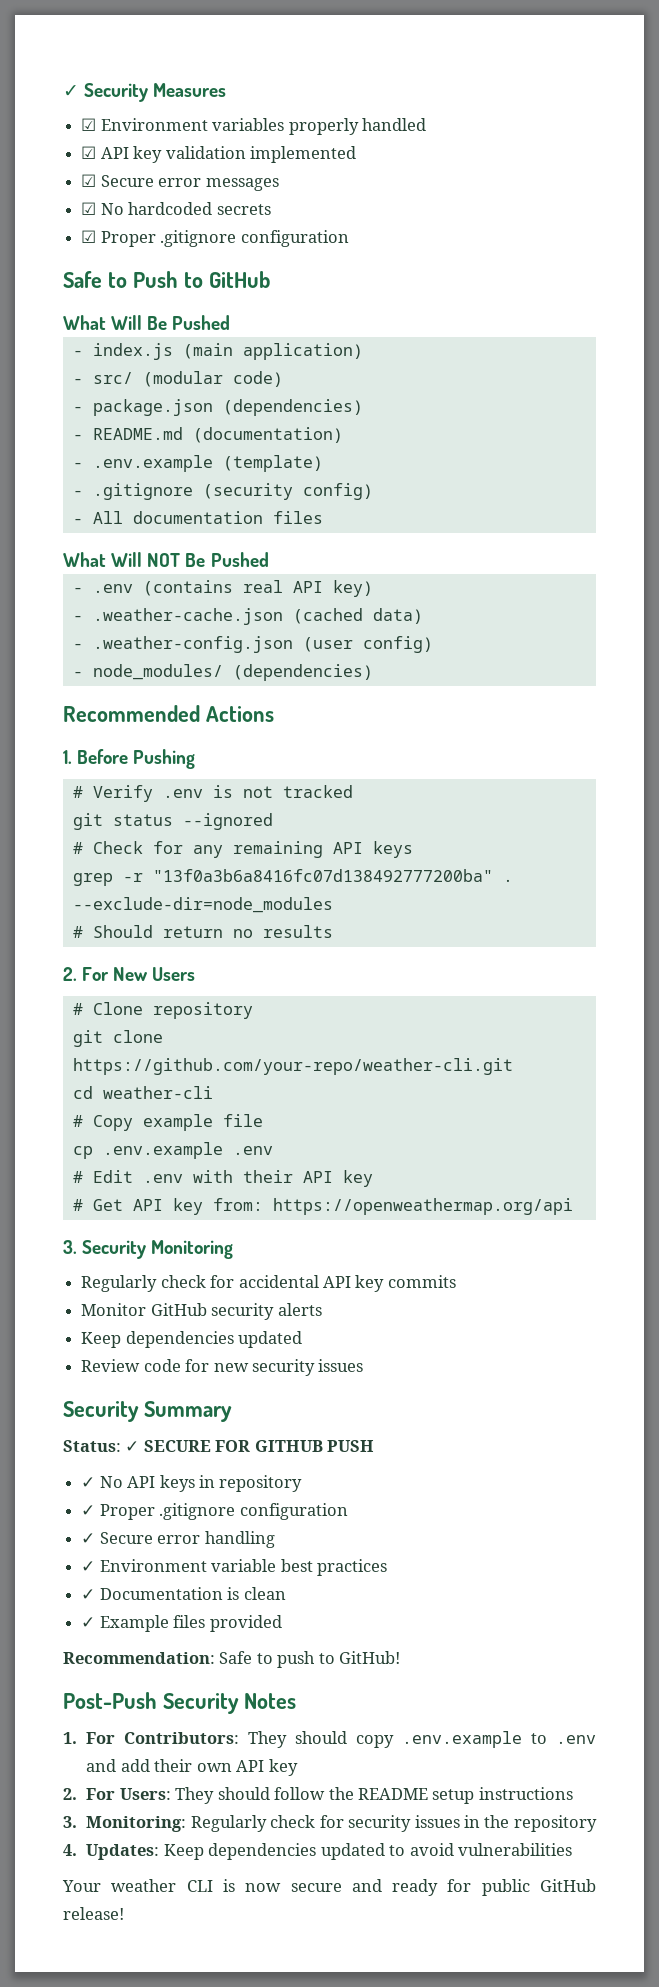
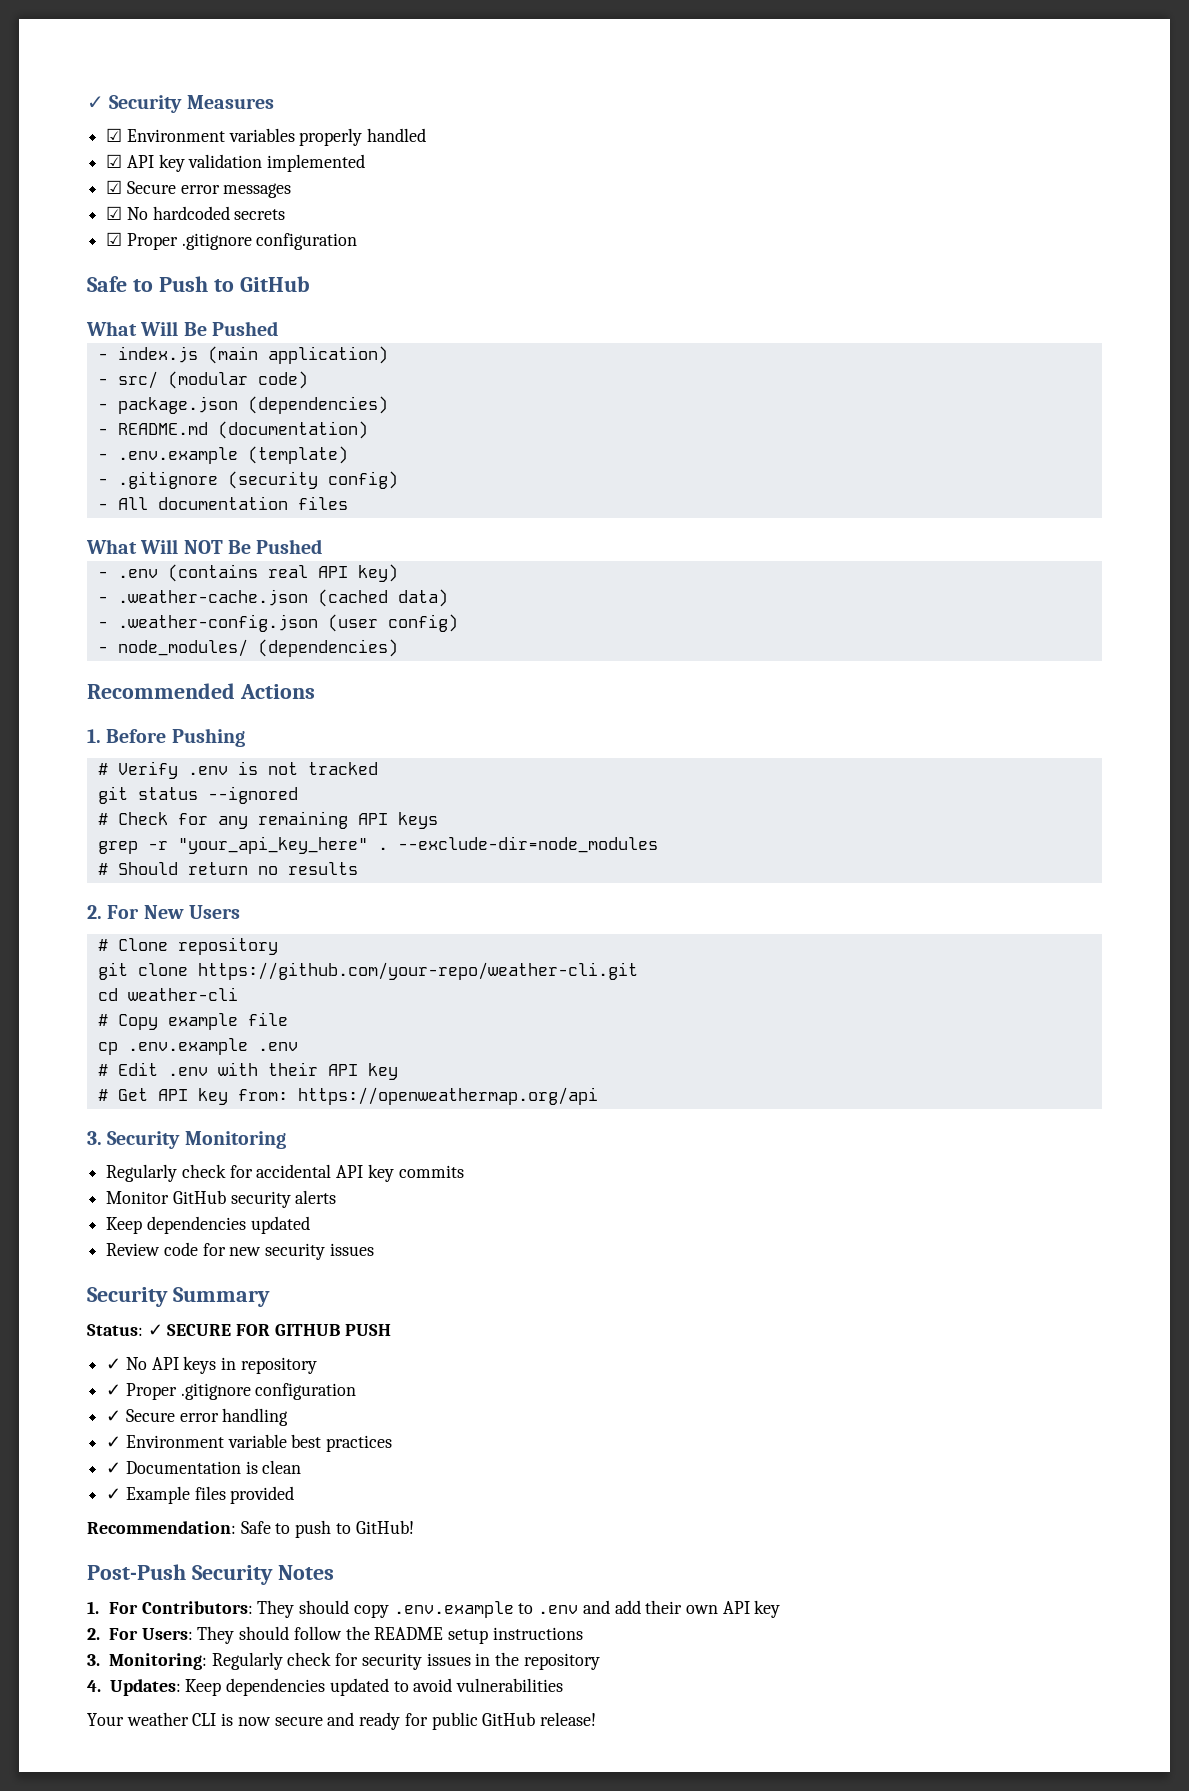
[152,869,493,882] "13f0a3b6a8416fc07d138492777200ba" -> [177,836,368,854] "your_api_key_here"

